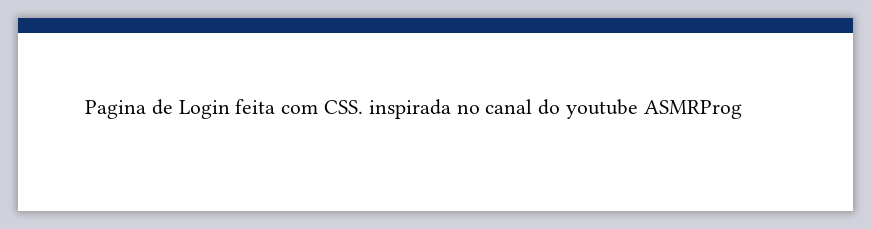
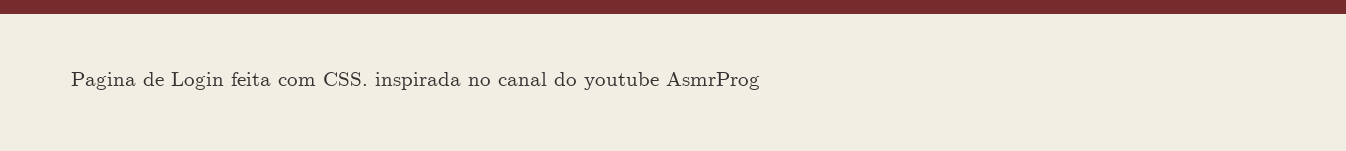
[643,100,742,119] ASMRProg -> [666,72,760,90] AsmrProg

